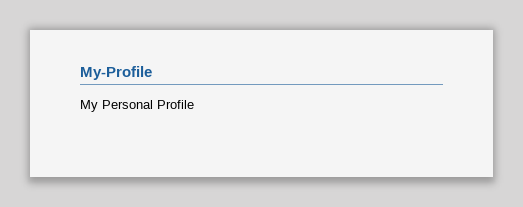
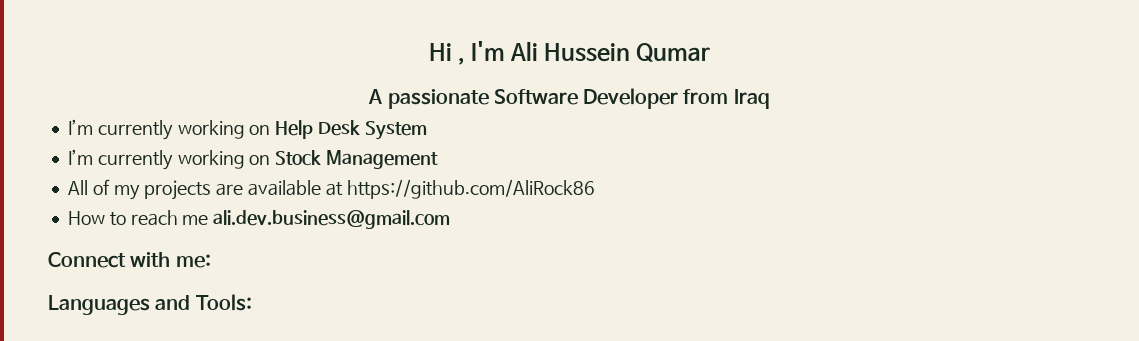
[80,66,152,80] [80,100,194,112] My-Profile // My Personal Profile -> [428,41,711,65] [368,88,770,109] [67,119,427,140] [67,149,439,170] [67,179,595,200] [67,210,451,229] [48,252,211,268] [48,294,253,315] Hi , I'm Ali Hussein Qumar // A passionate Software Developer from Iraq // I’m currently working on Help Desk System // I’m currently working on Stock Management // All of my projects are available at https://github.com/AliRock86 // How to reach me ali.dev.business@gmail.com // Connect with me: // Languages and Tools:

